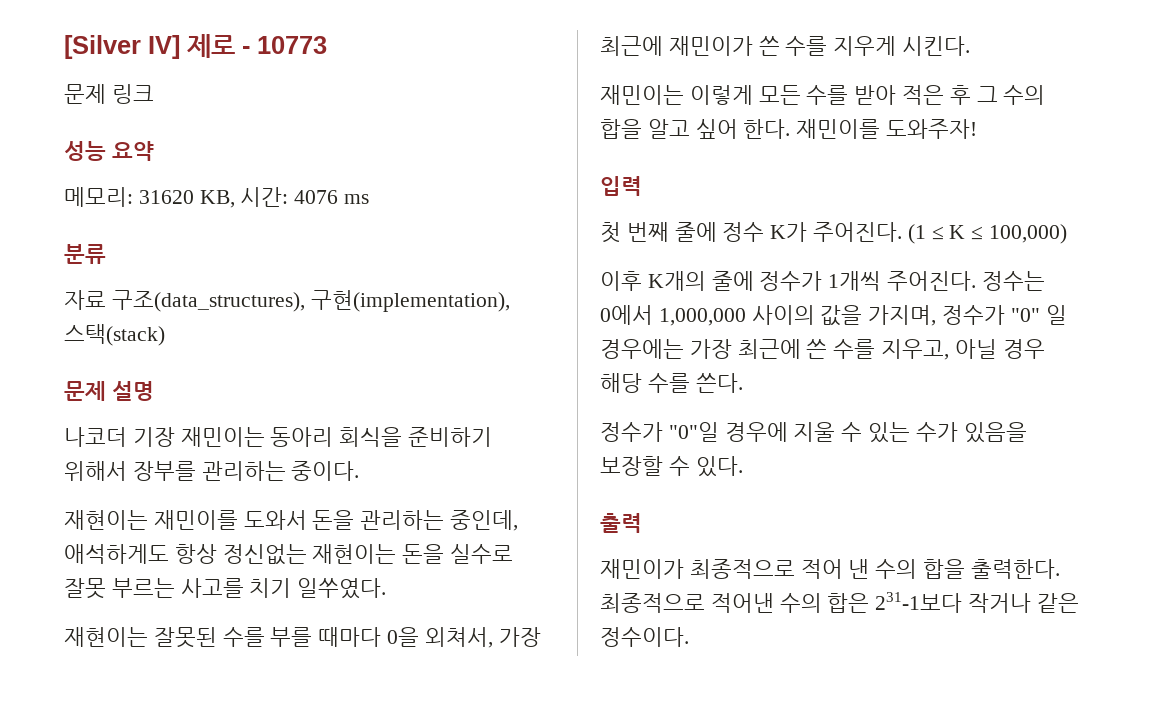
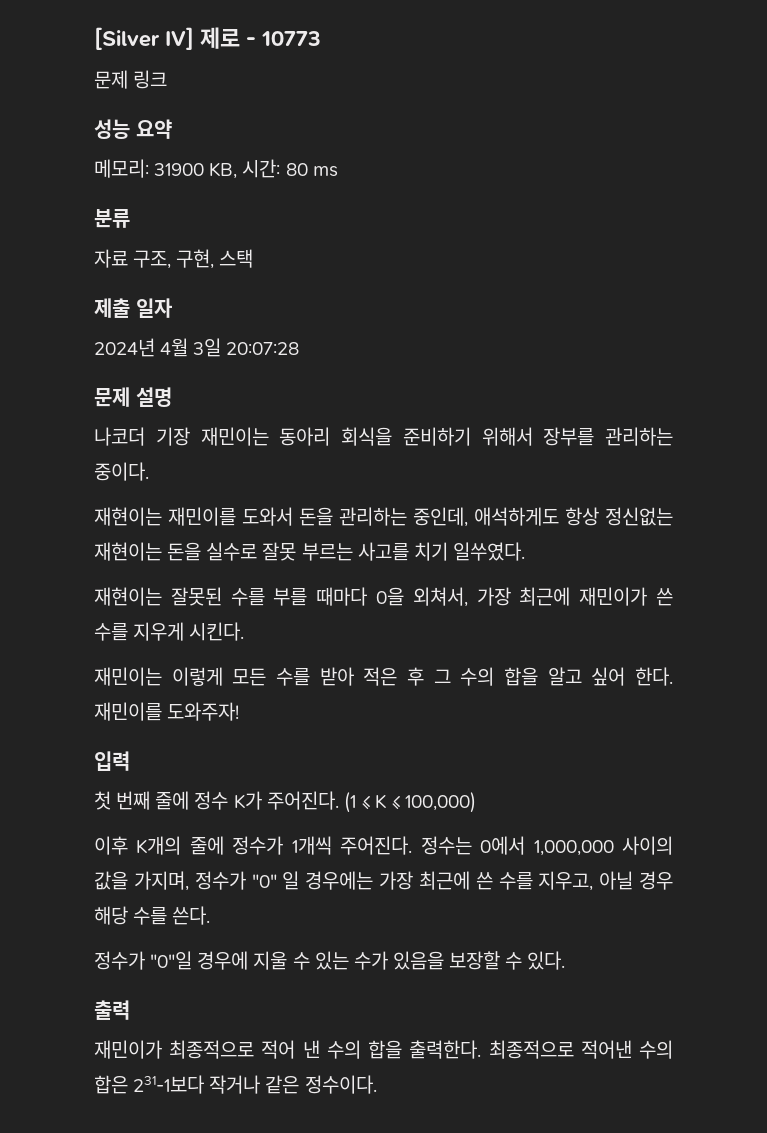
[138,190,194,204] 31620 -> [154,163,205,176] 31900
[294,190,339,204] 4076 -> [285,163,308,176] 80
[111,290,510,312] [64,324,165,346] 구조(data_structures), 구현(implementation), 스택(stack) -> [133,249,254,269] [94,298,172,318] [94,338,300,357] 구조, 구현, 스택 // 제출 일자 // 2024년 4월 3일 20:07:28

